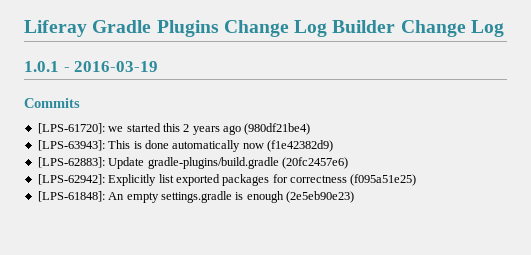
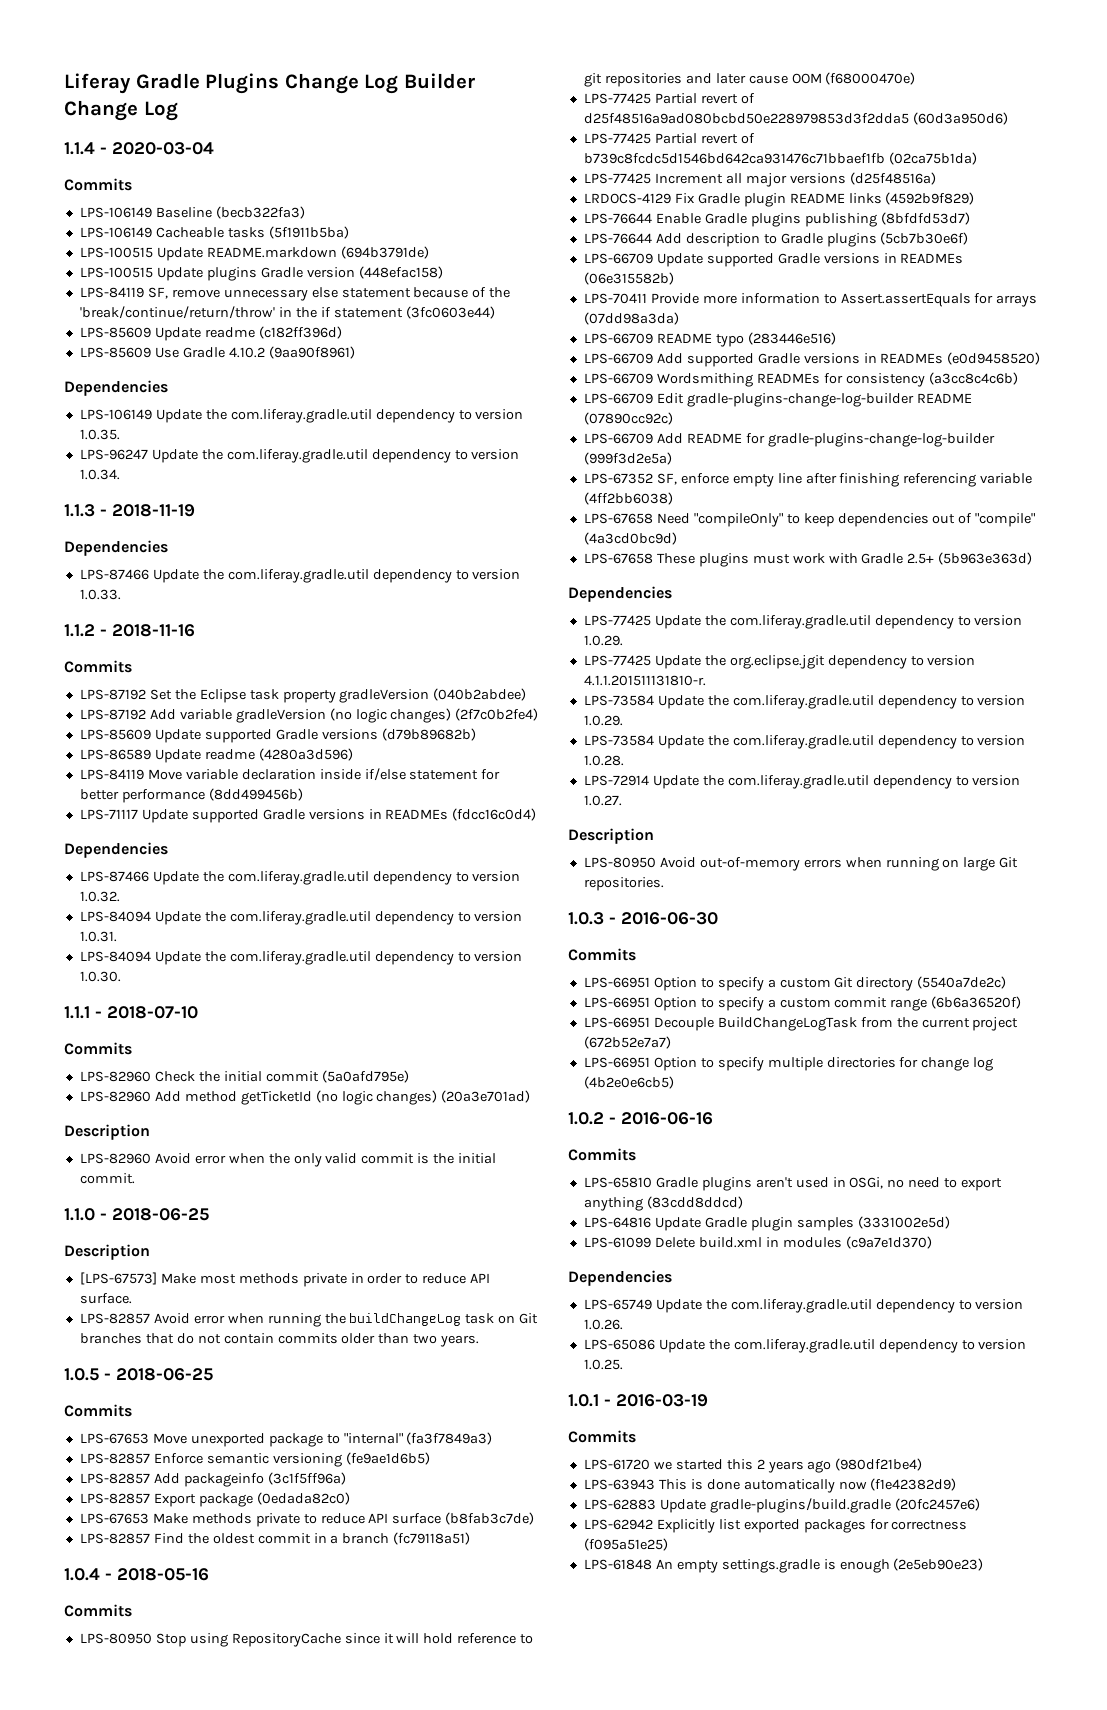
(504, 28) none -> [64,142,214,155] [64,178,132,191] [79,206,305,219] [79,226,349,239] [79,246,429,261] [79,266,443,281] [79,287,511,301] [79,306,495,319] [79,326,342,341] [79,346,355,359] [64,380,168,396] [79,409,524,423] [79,429,120,440] [79,449,520,463] [79,469,120,480] [64,504,195,517] [64,540,168,556] [79,569,521,583] [79,589,121,600] [64,624,195,637] [64,660,132,673] [79,688,527,703] [79,708,539,723] [79,728,476,743] [79,748,353,763] [79,768,501,781] [79,788,303,803] [79,808,537,823] [64,842,168,858] [79,871,521,885] [79,891,120,902] [79,911,523,925] [79,931,117,942] [79,951,523,965] [79,971,121,982] [64,1006,198,1019] [64,1042,132,1055] [79,1070,409,1083] [79,1090,531,1105] [64,1124,150,1140] [79,1153,497,1167] [79,1173,135,1184] [64,1208,209,1221] [64,1244,150,1260] [79,1272,491,1287] [79,1293,132,1304] [79,1313,539,1327] [79,1333,480,1347] [64,1368,213,1381] [64,1404,132,1417] [79,1432,493,1447] [79,1452,430,1467] [79,1472,346,1487] [79,1492,350,1507] [79,1512,535,1527] [79,1532,471,1545] [64,1568,209,1581] [64,1604,132,1617] [79,1633,534,1647] [583,72,916,87] [583,93,755,104] [583,112,1008,125] [583,133,755,144] [583,152,977,165] [583,172,936,187] [583,192,975,207] [583,212,970,227] [583,232,969,247] [583,253,964,267] [583,272,674,285] [583,293,1038,307] [583,312,679,325] [583,332,836,347] [583,352,1041,367] [583,372,1018,387] [583,393,972,407] [583,412,673,425] [583,433,995,447] [583,452,672,465] [583,473,1033,487] [583,492,673,505] [583,513,1036,527] [583,532,677,545] [583,552,1033,567] [568,586,672,602] [583,615,1023,629] [583,635,623,646] [583,655,976,669] [583,675,706,686] [583,695,1026,709] [583,715,623,726] [583,735,1026,749] [583,755,624,766] [583,775,1021,789] [583,795,622,806] [568,828,654,844] [583,857,1019,871] [583,877,664,891] [568,912,718,925] [568,948,636,961] [583,976,1007,991] [583,996,1022,1011] [583,1017,1019,1031] [583,1036,671,1049] [583,1057,994,1071] [583,1076,674,1089] [568,1112,713,1125] [568,1148,636,1161] [583,1177,1003,1191] [583,1196,743,1211] [583,1216,950,1231] [583,1236,932,1249] [568,1270,672,1286] [583,1299,1024,1313] [583,1319,623,1330] [583,1339,1027,1353] [583,1359,623,1370] // 1.1.4 - 2020-03-04 // Commits // LPS-106149 Baseline (becb322fa3) // LPS-106149 Cacheable tasks (5f1911b5ba) // LPS-100515 Update README.markdown (694b3791de) // LPS-100515 Update plugins Gradle version (448efac158) // LPS-84119 SF, remove unnecessary else statement because of the 'break/continue/return/throw' in the if statement (3fc0603e44) // LPS-85609 Update readme (c182ff396d) // LPS-85609 Use Gradle 4.10.2 (9aa90f8961) // Dependencies // LPS-106149 Update the com.liferay.gradle.util dependency to version 1.0.35. // LPS-96247 Update the com.liferay.gradle.util dependency to version 1.0.34. // 1.1.3 - 2018-11-19 // Dependencies // LPS-87466 Update the com.liferay.gradle.util dependency to version 1.0.33. // 1.1.2 - 2018-11-16 // Commits // LPS-87192 Set the Eclipse task property gradleVersion (040b2abdee) // LPS-87192 Add variable gradleVersion (no logic changes) (2f7c0b2fe4) // LPS-85609 Update supported Gradle versions (d79b89682b) // LPS-86589 Update readme (4280a3d596) // LPS-84119 Move variable declaration inside if/else statement for better performance (8dd499456b) // LPS-71117 Update supported Gradle versions in READMEs (fdcc16c0d4) // Dependencies // LPS-87466 Update the com.liferay.gradle.util dependency to version 1.0.32. // LPS-84094 Update the com.liferay.gradle.util dependency to version 1.0.31. // LPS-84094 Update the com.liferay.gradle.util dependency to version 1.0.30. // 1.1.1 - 2018-07-10 // Commits // LPS-82960 Check the initial commit (5a0afd795e) // LPS-82960 Add method getTicketId (no logic changes) (20a3e701ad) // Description // LPS-82960 Avoid error when the only valid commit is the initial commit. // 1.1.0 - 2018-06-25 // Description // [LPS-67573] Make most methods private in order to reduce API surface. // LPS-82857 Avoid error when running the buildChangeLog task on Git branches that do not contain commits older than two years. // 1.0.5 - 2018-06-25 // Commits // LPS-67653 Move unexported package to "internal" (fa3f7849a3) // LPS-82857 Enforce semantic versioning (fe9ae1d6b5) // LPS-82857 Add packageinfo (3c1f5ff96a) // LPS-82857 Export package (0edada82c0) // LPS-67653 Make methods private to reduce API surface (b8fab3c7de) // LPS-82857 Find the oldest commit in a branch (fc79118a51) // 1.0.4 - 2018-05-16 // Commits // LPS-80950 Stop using RepositoryCache since it will hold reference to git repositories and later cause OOM (f68000470e) // LPS-77425 Partial revert of d25f48516a9ad080bcbd50e228979853d3f2dda5 (60d3a950d6) // LPS-77425 Partial revert of b739c8fcdc5d1546bd642ca931476c71bbaef1fb (02ca75b1da) // LPS-77425 Increment all major versions (d25f48516a) // LRDOCS-4129 Fix Gradle plugin README links (4592b9f829) // LPS-76644 Enable Gradle plugins publishing (8bfdfd53d7) // LPS-76644 Add description to Gradle plugins (5cb7b30e6f) // LPS-66709 Update supported Gradle versions in READMEs (06e315582b) // LPS-70411 Provide more information to Assert.assertEquals for arrays (07dd98a3da) // LPS-66709 README typo (283446e516) // LPS-66709 Add supported Gradle versions in READMEs (e0d9458520) // LPS-66709 Wordsmithing READMEs for consistency (a3cc8c4c6b) // LPS-66709 Edit gradle-plugins-change-log-builder README (07890cc92c) // LPS-66709 Add README for gradle-plugins-change-log-builder (999f3d2e5a) // LPS-67352 SF, enforce empty line after finishing referencing variable (4ff2bb6038) // LPS-67658 Need "compileOnly" to keep dependencies out of "compile" (4a3cd0bc9d) // LPS-67658 These plugins must work with Gradle 2.5+ (5b963e363d) // Dependencies // LPS-77425 Update the com.liferay.gradle.util dependency to version 1.0.29. // LPS-77425 Update the org.eclipse.jgit dependency to version 4.1.1.201511131810-r. // LPS-73584 Update the com.liferay.gradle.util dependency to version 1.0.29. // LPS-73584 Update the com.liferay.gradle.util dependency to version 1.0.28. // LPS-72914 Update the com.liferay.gradle.util dependency to version 1.0.27. // Description // LPS-80950 Avoid out-of-memory errors when running on large Git repositories. // 1.0.3 - 2016-06-30 // Commits // LPS-66951 Option to specify a custom Git directory (5540a7de2c) // LPS-66951 Option to specify a custom commit range (6b6a36520f) // LPS-66951 Decouple BuildChangeLogTask from the current project (672b52e7a7) // LPS-66951 Option to specify multiple directories for change log (4b2e0e6cb5) // 1.0.2 - 2016-06-16 // Commits // LPS-65810 Gradle plugins aren't used in OSGi, no need to export anything (83cdd8ddcd) // LPS-64816 Update Gradle plugin samples (3331002e5d) // LPS-61099 Delete build.xml in modules (c9a7e1d370) // Dependencies // LPS-65749 Update the com.liferay.gradle.util dependency to version 1.0.26. // LPS-65086 Update the com.liferay.gradle.util dependency to version 1.0.25.
[37,123,105,134] [LPS-61720]: -> [583,1459,650,1470] LPS-61720
[37,140,105,151] [LPS-63943]: -> [583,1479,655,1490] LPS-63943
[37,157,105,168] [LPS-62883]: -> [583,1499,656,1510] LPS-62883
[37,174,105,185] [LPS-62942]: -> [583,1519,653,1530] LPS-62942
[37,191,105,202] [LPS-61848]: -> [583,1559,652,1570] LPS-61848

